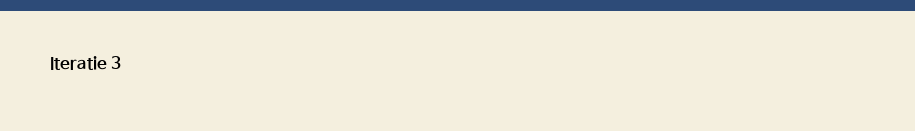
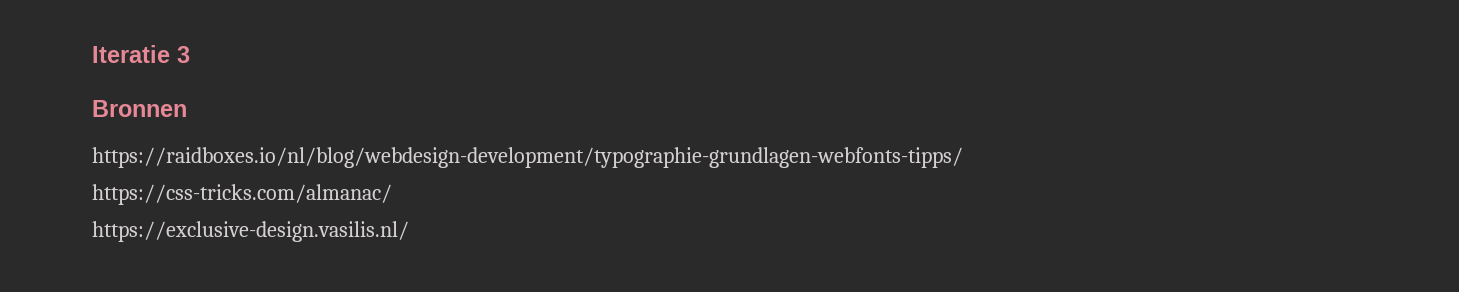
(122, 62) none -> [92,100,187,117] [92,147,963,168] [92,184,392,205] [92,221,409,242] // Bronnen // https://raidboxes.io/nl/blog/webdesign-development/typographie-grundlagen-webfonts-tipps/ // https://css-tricks.com/almanac/ // https://exclusive-design.vasilis.nl/

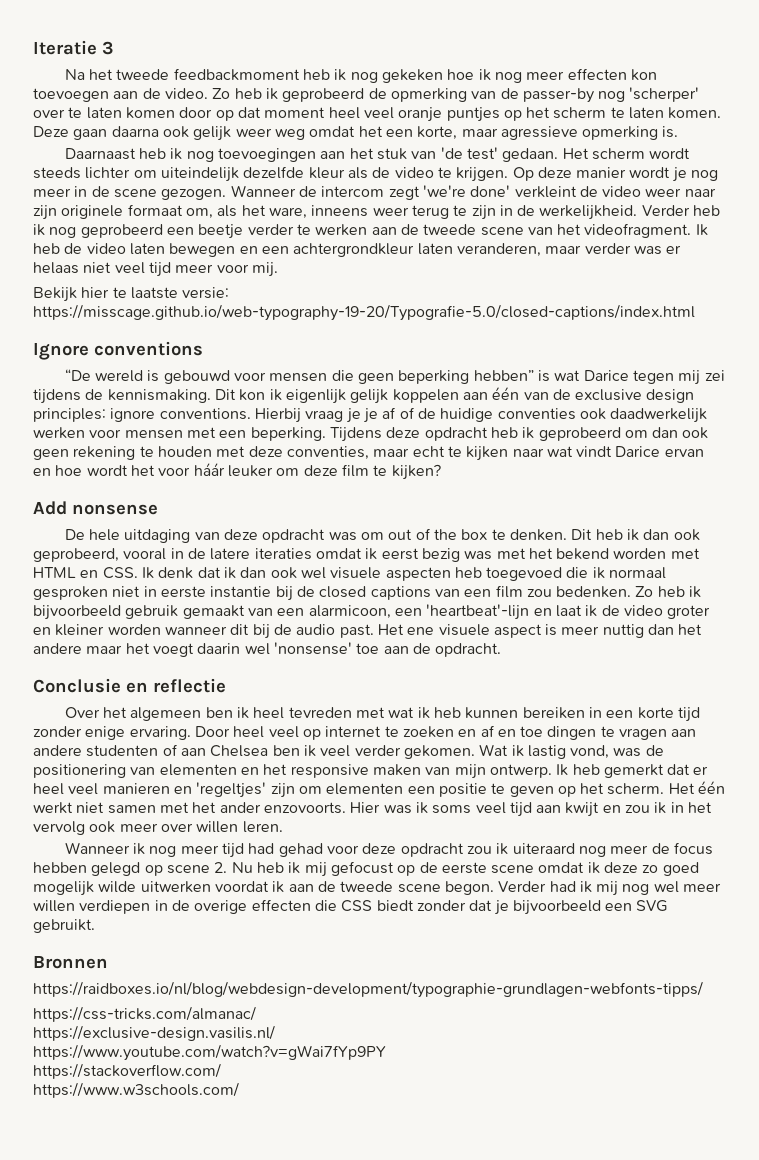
(190, 54) none -> [64,68,658,83] [33,87,700,103] [33,107,722,122] [33,126,679,141] [64,147,691,162] [33,166,719,182] [33,185,716,200] [33,204,721,220] [33,223,708,239] [33,243,682,257] [33,262,278,277] [33,287,230,302] [33,304,695,321] [33,341,203,360] [64,369,725,385] [33,387,695,404] [33,407,708,423] [33,427,709,442] [33,446,704,461] [33,463,441,480] [33,501,158,515] [64,528,700,543] [33,548,700,562] [33,567,667,581] [33,585,702,601] [33,604,711,620] [33,624,703,639] [33,642,502,657] [33,678,226,693] [64,707,700,722] [33,725,697,740] [33,744,664,759] [33,764,709,779] [33,781,726,798] [33,802,713,817] [33,821,283,835] [64,842,713,858] [33,861,699,877] [33,881,722,896] [33,899,669,915] [33,919,95,933] // Na het tweede feedbackmoment heb ik nog gekeken hoe ik nog meer effecten kon toevoegen aan de video. Zo heb ik geprobeerd de opmerking van de passer-by nog 'scherper' over te laten komen door op dat moment heel veel oranje puntjes op het scherm te laten komen. Deze gaan daarna ook gelijk weer weg omdat het een korte, maar agressieve opmerking is. // Daarnaast heb ik nog toevoegingen aan het stuk van 'de test' gedaan. Het scherm wordt steeds lichter om uiteindelijk dezelfde kleur als de video te krijgen. Op deze manier wordt je nog meer in de scene gezogen. Wanneer de intercom zegt 'we're done' verkleint de video weer naar zijn originele formaat om, als het ware, inneens weer terug te zijn in de werkelijkheid. Verder heb ik nog geprobeerd een beetje verder te werken aan de tweede scene van het videofragment. Ik heb de video laten bewegen en een achtergrondkleur laten veranderen, maar verder was er helaas niet veel tijd meer voor mij. // Bekijk hier te laatste versie: https://misscage.github.io/web-typography-19-20/Typografie-5.0/closed-captions/index.html // Ignore conventions // “De wereld is gebouwd voor mensen die geen beperking hebben” is wat Darice tegen mij zei tijdens de kennismaking. Dit kon ik eigenlijk gelijk koppelen aan één van de exclusive design principles: ignore conventions. Hierbij vraag je je af of de huidige conventies ook daadwerkelijk werken voor mensen met een beperking. Tijdens deze opdracht heb ik geprobeerd om dan ook geen rekening te houden met deze conventies, maar echt te kijken naar wat vindt Darice ervan en hoe wordt het voor háár leuker om deze film te kijken? // Add nonsense // De hele uitdaging van deze opdracht was om out of the box te denken. Dit heb ik dan ook geprobeerd, vooral in de latere iteraties omdat ik eerst bezig was met het bekend worden met HTML en CSS. Ik denk dat ik dan ook wel visuele aspecten heb toegevoed die ik normaal gesproken niet in eerste instantie bij de closed captions van een film zou bedenken. Zo heb ik bijvoorbeeld gebruik gemaakt van een alarmicoon, een 'heartbeat'-lijn en laat ik de video groter en kleiner worden wanneer dit bij de audio past. Het ene visuele aspect is meer nuttig dan het andere maar het voegt daarin wel 'nonsense' toe aan de opdracht. // Conclusie en reflectie // Over het algemeen ben ik heel tevreden met wat ik heb kunnen bereiken in een korte tijd zonder enige ervaring. Door heel veel op internet te zoeken en af en toe dingen te vragen aan andere studenten of aan Chelsea ben ik veel verder gekomen. Wat ik lastig vond, was de positionering van elementen en het responsive maken van mijn ontwerp. Ik heb gemerkt dat er heel veel manieren en 'regeltjes' zijn om elementen een positie te geven op het scherm. Het één werkt niet samen met het ander enzovoorts. Hier was ik soms veel tijd aan kwijt en zou ik in het vervolg ook meer over willen leren. // Wanneer ik nog meer tijd had gehad voor deze opdracht zou ik uiteraard nog meer de focus hebben gelegd op scene 2. Nu heb ik mij gefocust op de eerste scene omdat ik deze zo goed mogelijk wilde uitwerken voordat ik aan de tweede scene begon. Verder had ik mij nog wel meer willen verdiepen in de overige effecten die CSS biedt zonder dat je bijvoorbeeld een SVG gebruikt.
(409, 231) none -> [33,1044,386,1061] [33,1063,221,1079] [33,1082,239,1098] // https://www.youtube.com/watch?v=gWai7fYp9PY // https://stackoverflow.com/ // https://www.w3schools.com/

